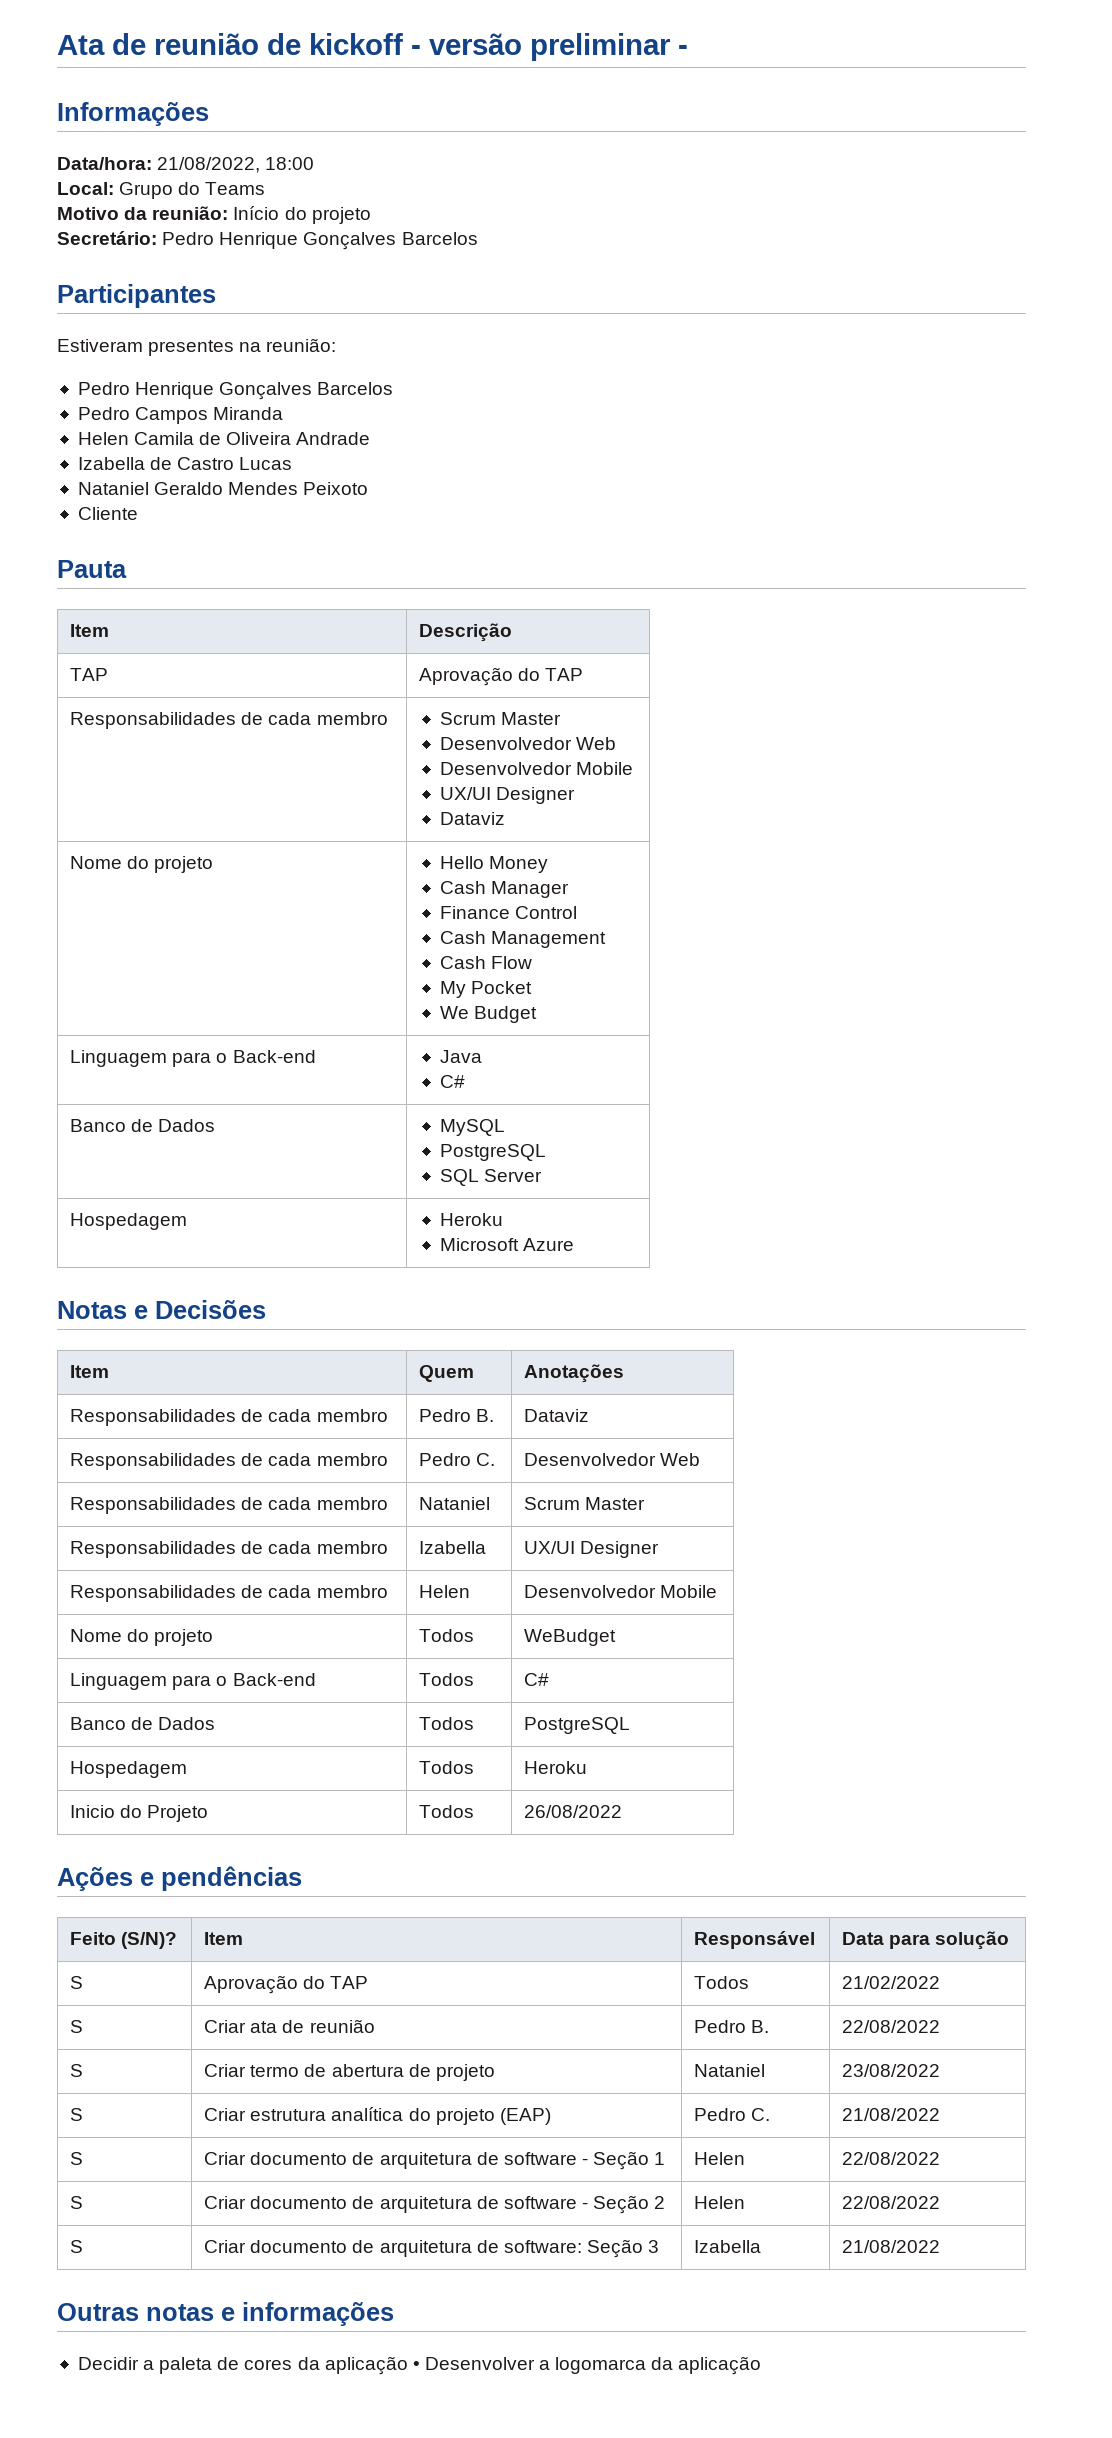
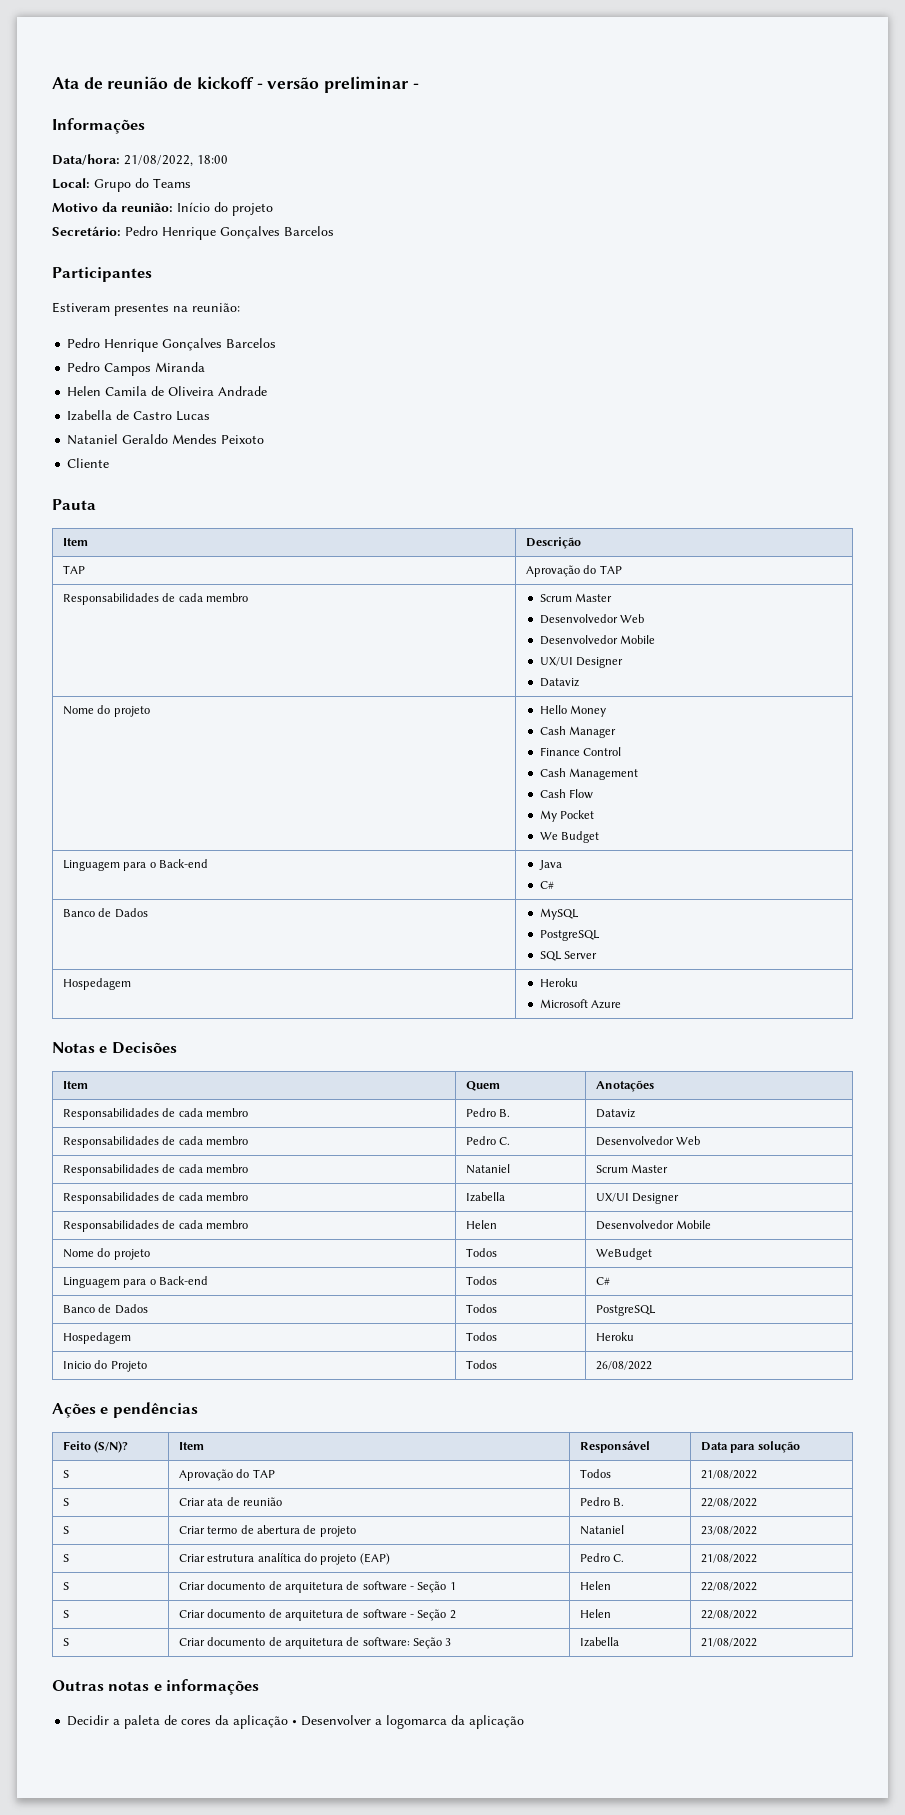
[842,1976,941,1989] 21/02/2022 -> [700,1470,757,1479] 21/08/2022

